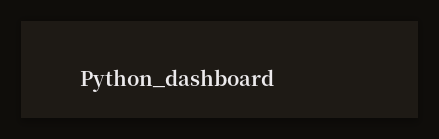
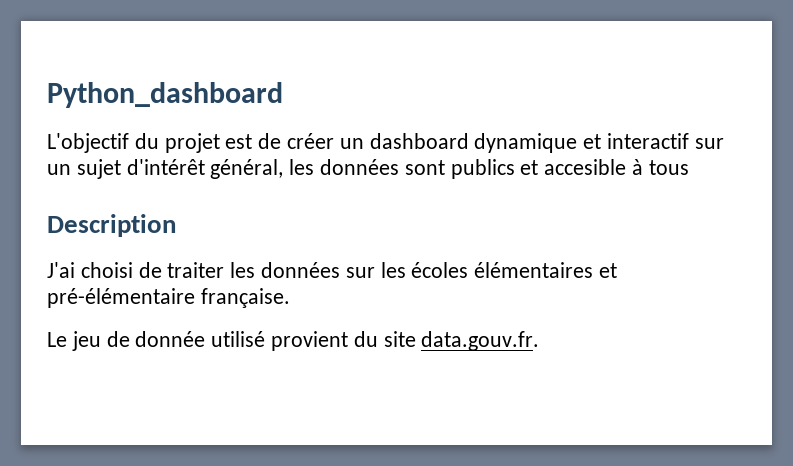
(274, 80) none -> [47,133,724,153] [47,159,689,179] [47,214,176,237] [47,262,618,278] [47,288,290,308] [47,331,540,351] // L'objectif du projet est de créer un dashboard dynamique et interactif sur un sujet d'intérêt général, les données sont publics et accesible à tous // Description // J'ai choisi de traiter les données sur les écoles élémentaires et pré-élémentaire française. // Le jeu de donnée utilisé provient du site data.gouv.fr.

